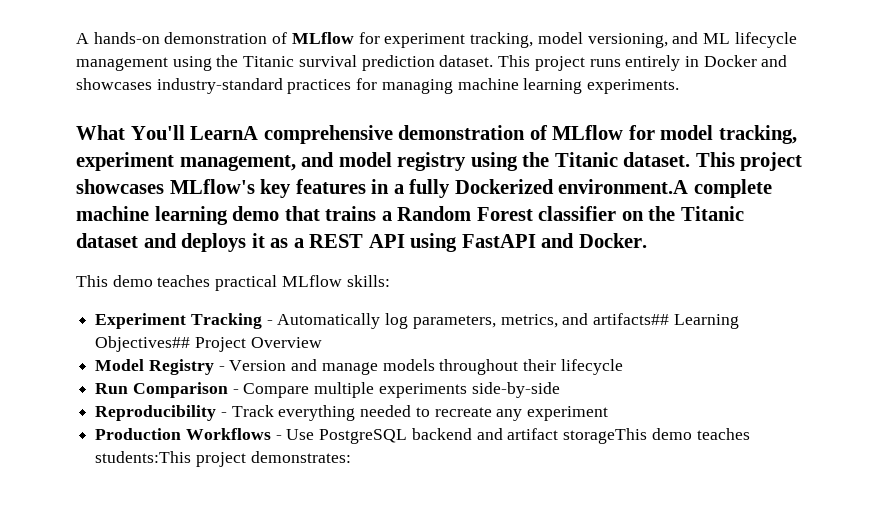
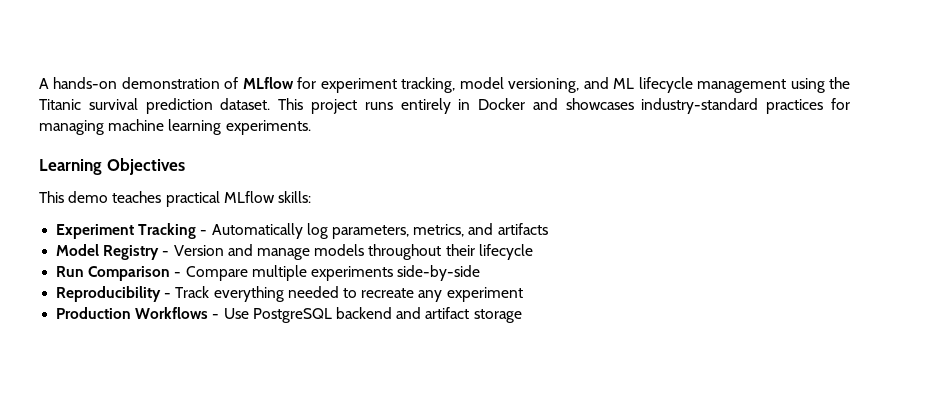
[76,125,797,144] [76,152,803,171] [76,179,772,198] [76,206,744,225] [76,233,647,252] What You'll LearnA comprehensive demonstration of MLflow for model tracking, experiment management, and model registry using the Titanic dataset. This project showcases MLflow's key features in a fully Dockerized environment.A complete machine learning demo that trains a Random Forest classifier on the Titanic dataset and deploys it as a REST API using FastAPI and Docker. -> [39,158,185,175] Learning Objectives
[593,313,739,329] [95,336,322,352] artifacts## Learning Objectives## Project Overview -> [497,223,548,235] artifacts
[563,428,750,444] [95,451,351,467] storageThis demo teaches students:This project demonstrates: -> [473,309,522,323] storage

